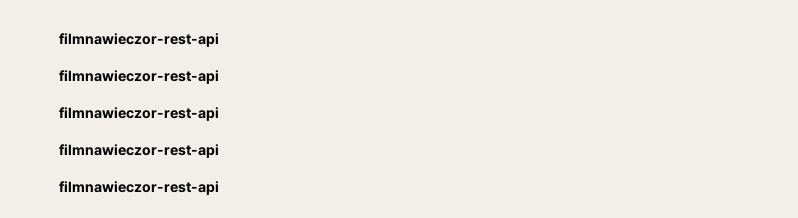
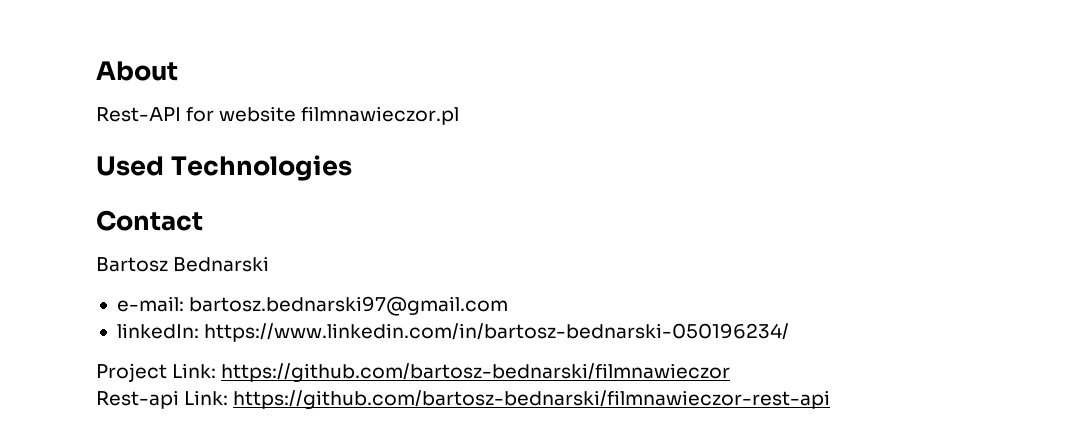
[59,33,219,47] [59,70,219,84] [59,107,219,121] [59,144,219,158] [59,181,219,195] filmnawieczor-rest-api // filmnawieczor-rest-api // filmnawieczor-rest-api // filmnawieczor-rest-api // filmnawieczor-rest-api -> [96,61,178,81] [96,106,460,125] [96,155,352,181] [96,210,203,231] [96,256,270,272] [116,296,509,316] [116,323,790,342] [96,363,731,382] [96,390,831,409] About // Rest-API for website filmnawieczor.pl // Used Technologies // Contact // Bartosz Bednarski // e-mail: bartosz.bednarski97@gmail.com // linkedIn: https://www.linkedin.com/in/bartosz-bednarski-050196234/ // Project Link: https://github.com/bartosz-bednarski/filmnawieczor // Rest-api Link: https://github.com/bartosz-bednarski/filmnawieczor-rest-api

